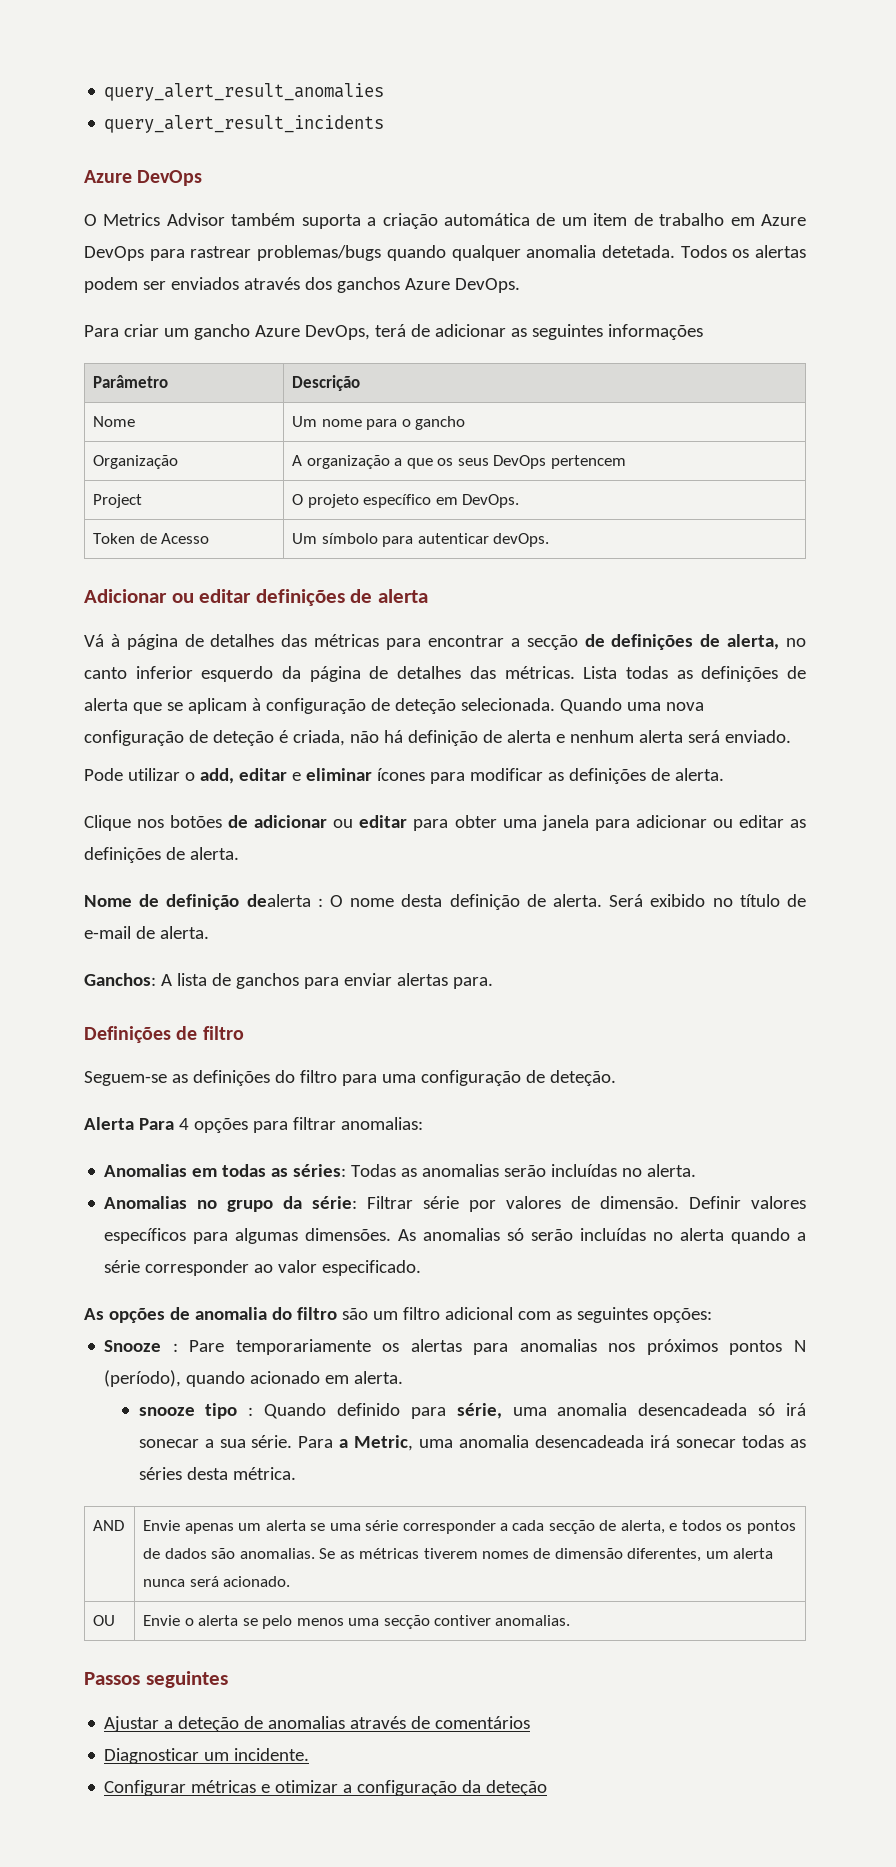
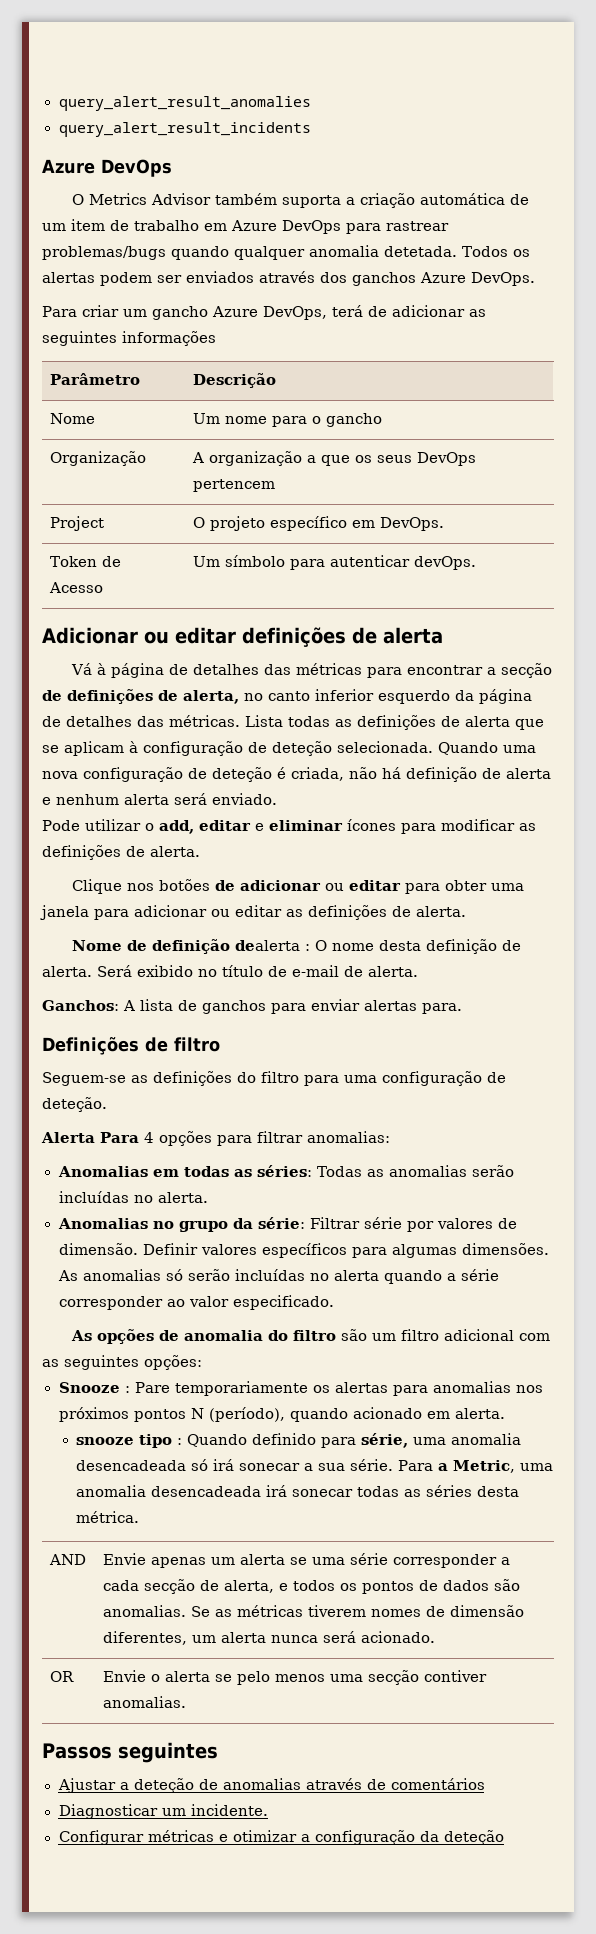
[93,1615,116,1626] OU -> [50,1671,75,1682] OR

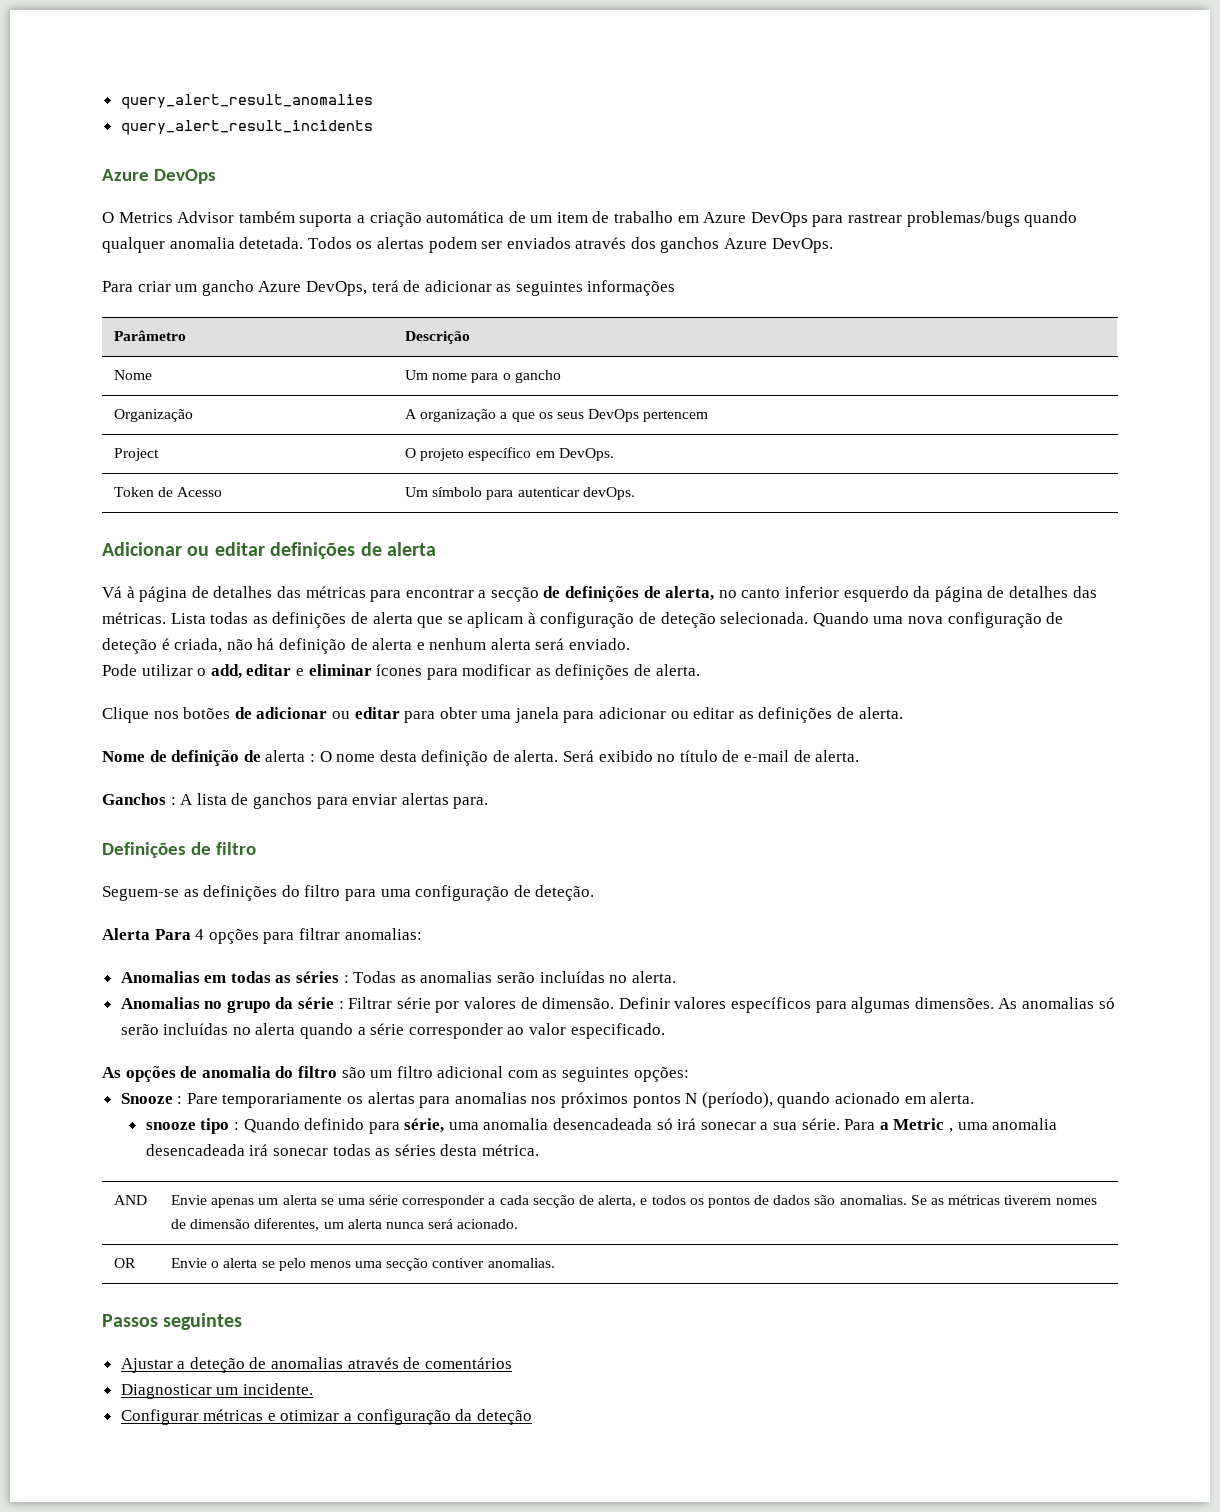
[234,940,300,951] dealerta -> [243,750,306,762] de alerta
[42,1000,119,1011] Ganchos: -> [102,793,176,805] Ganchos :
[256,1165,312,1177] séries: -> [296,971,349,983] séries :
[257,1217,305,1229] série: -> [298,997,344,1009] série :
[453,1460,516,1473] Metric, -> [893,1118,953,1133] Metric ,

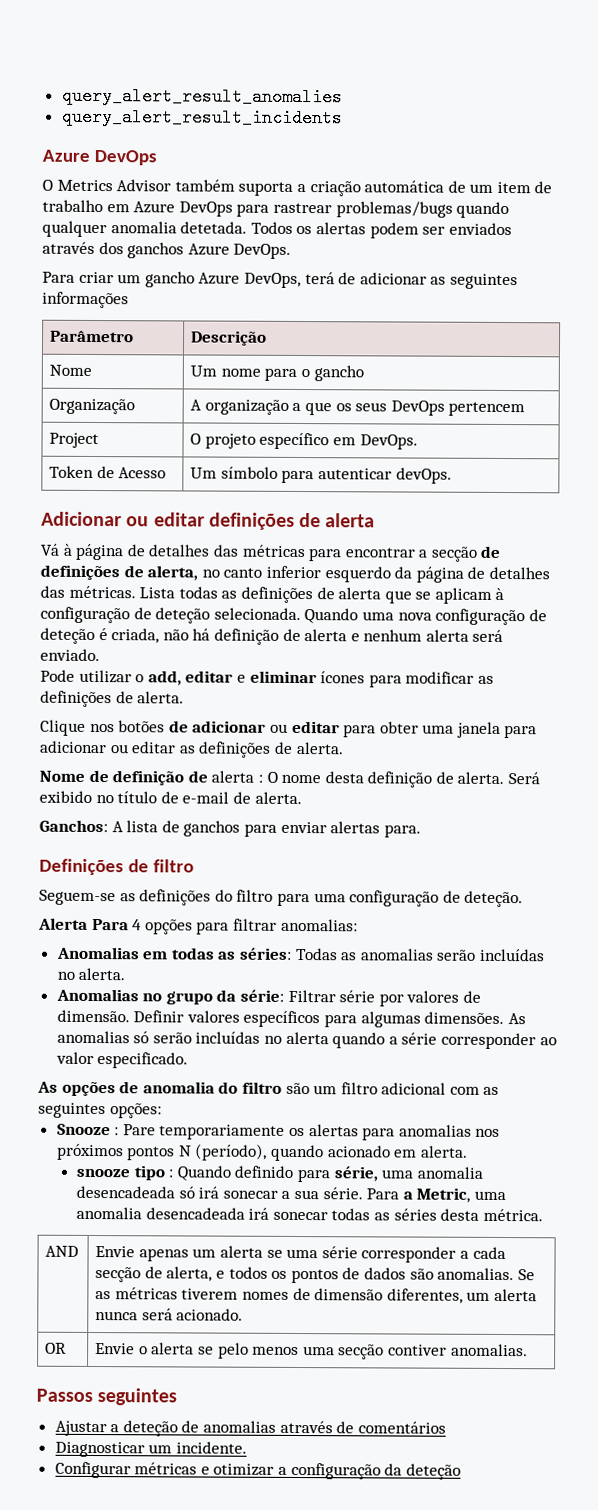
[102,793,176,805] Ganchos : -> [39,819,108,833] Ganchos:
[296,971,349,983] séries : -> [239,947,293,960] séries:
[298,997,344,1009] série : -> [240,989,285,1002] série:
[893,1118,953,1133] Metric , -> [416,1187,471,1203] Metric,

